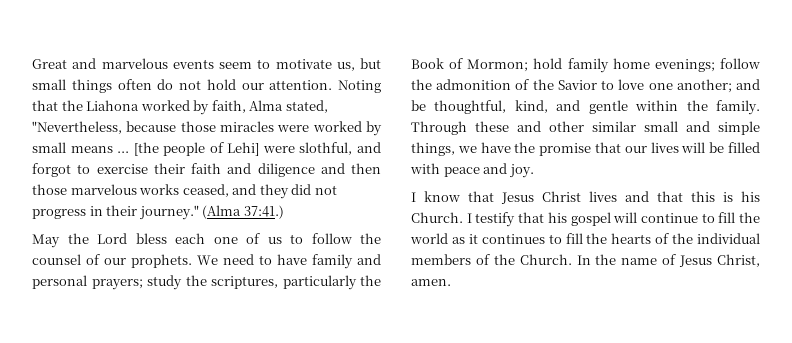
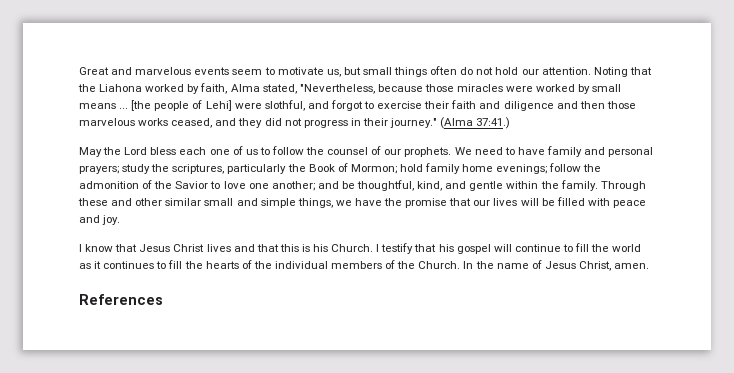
(451, 282) none -> [79,294,163,305] // References

